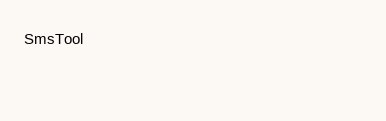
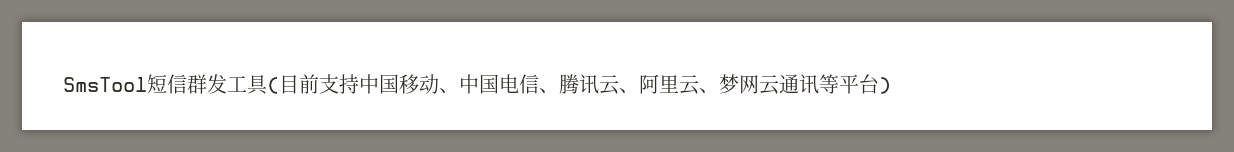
(83, 38) none -> [147,74,891,95] 短信群发工具(目前支持中国移动、中国电信、腾讯云、阿里云、梦网云通讯等平台)

